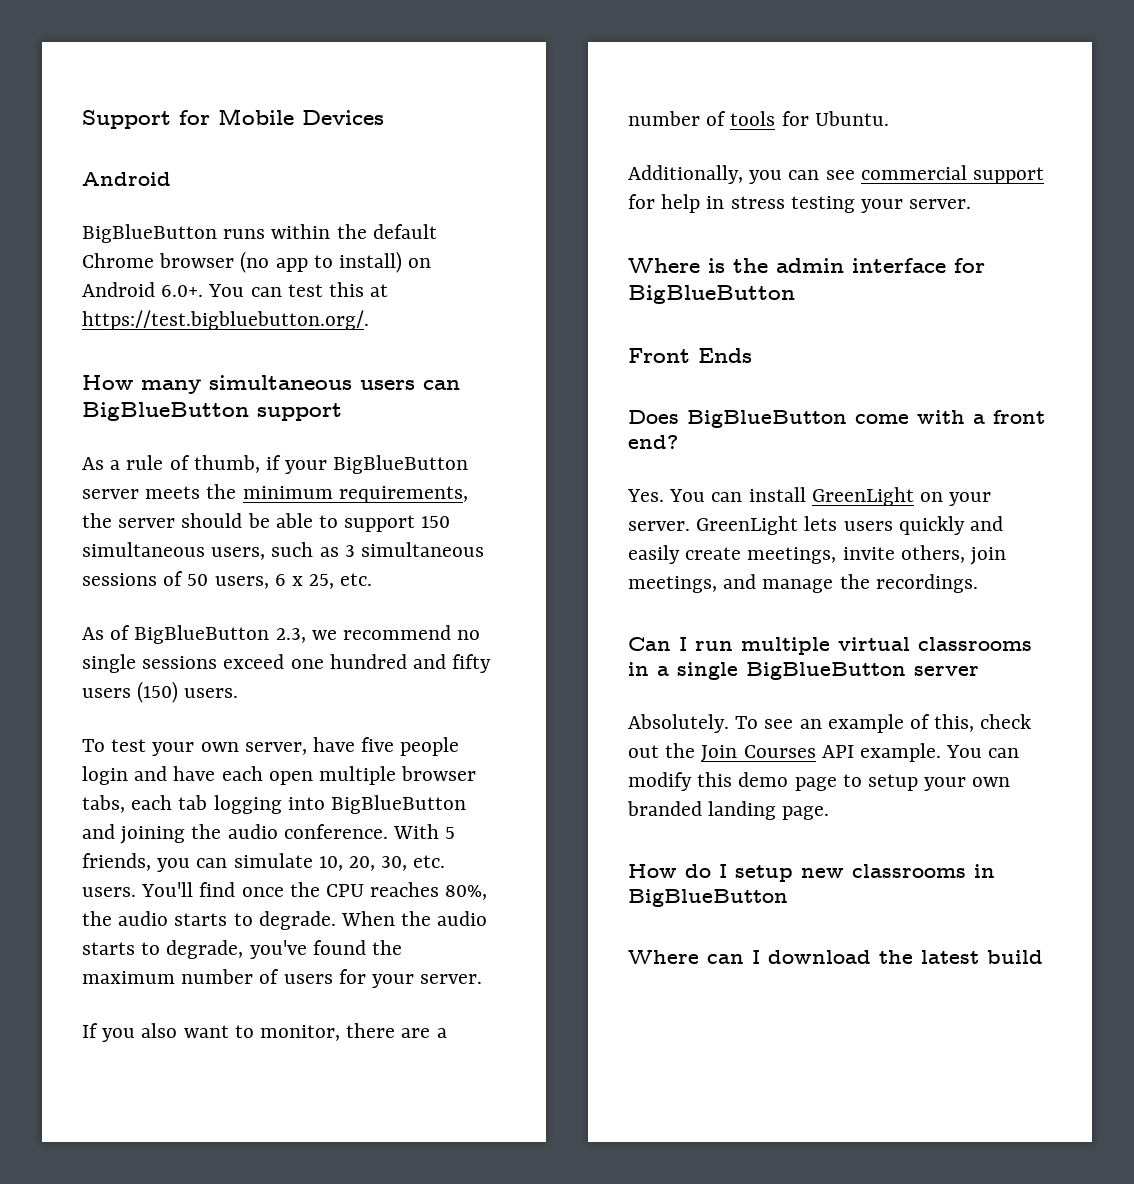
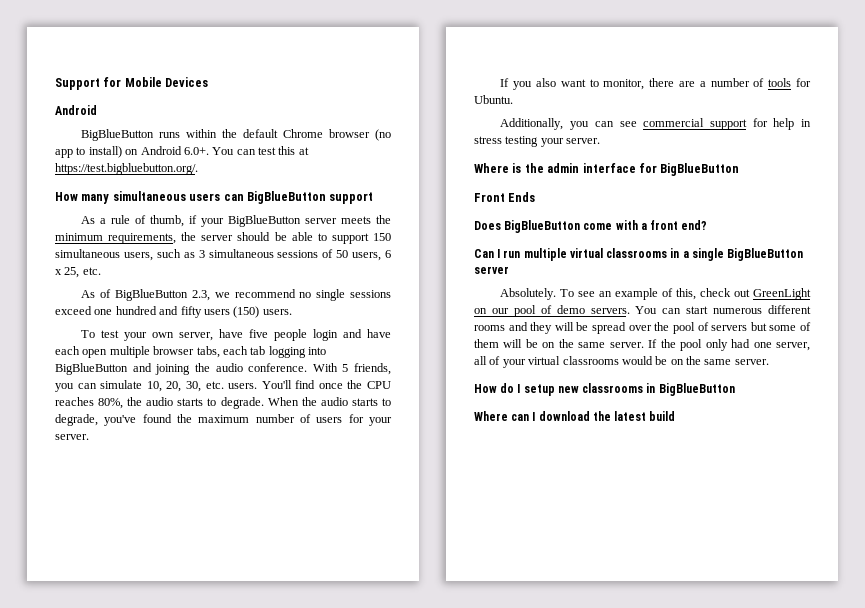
[627,487,992,506] [628,516,1004,535] [628,545,1007,565] [628,574,978,593] // Yes. You can install GreenLight on your server. GreenLight lets users quickly and easily create meetings, invite others, join meetings, and manage the recordings. -> (708, 225) none
[665,743,1020,762] [628,772,1011,791] [627,801,830,820] the Join Courses API example. You can modify this demo page to setup your own branded landing page. -> [753,288,811,300] [474,305,811,317] [474,322,811,334] [474,339,810,351] [474,356,769,368] GreenLight on our pool of demo servers. You can start numerous different rooms and they will be spread over the pool of servers but some of them will be on the same server. If the pool only had one server, all of your virtual classrooms would be on the same server.

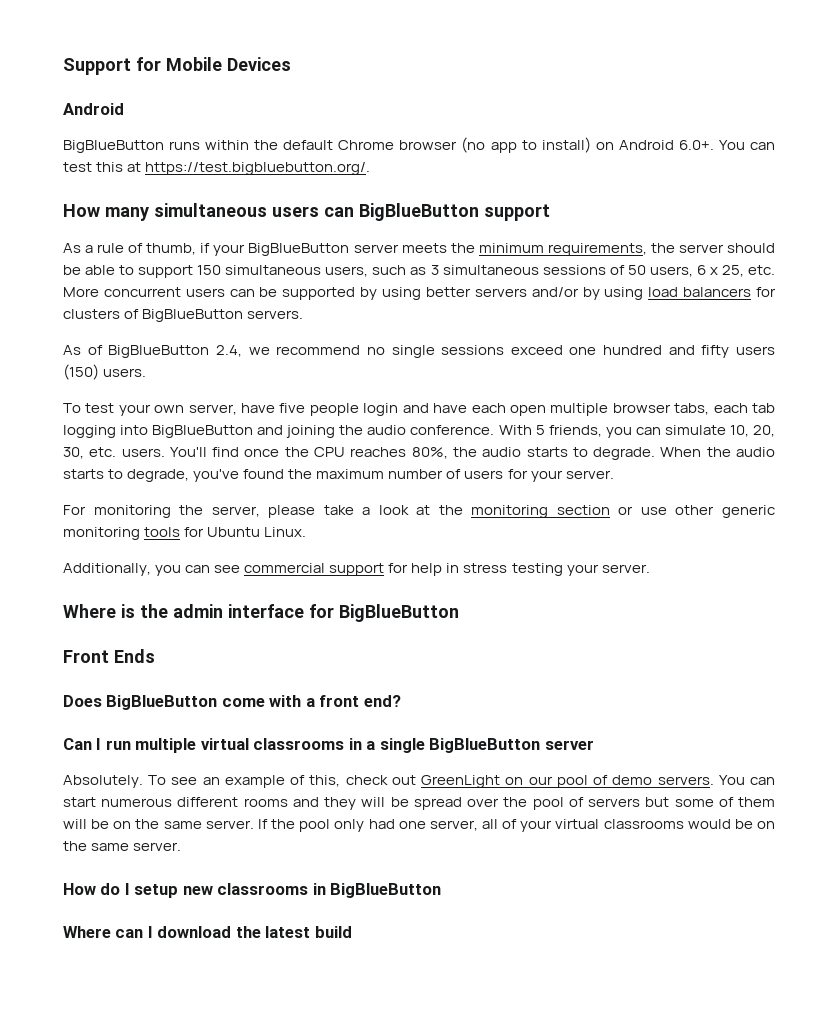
(101, 271) none -> [63,287,777,300] [63,309,304,322] More concurrent users can be supported by using better servers and/or by using load balancers for clusters of BigBlueButton servers.
[191,290,210,301] 2.3, -> [215,345,242,357] 2.4,
[500,78,811,90] [474,95,513,104] If you also want to monitor, there are a number of tools for Ubuntu. -> [63,505,775,518] [63,527,307,540] For monitoring the server, please take a look at the monitoring section or use other generic monitoring tools for Ubuntu Linux.

